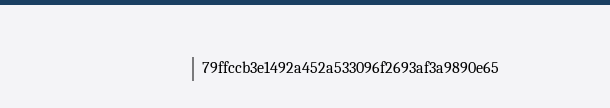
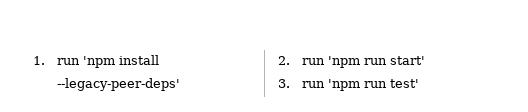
[202,61,500,74] 79ffccb3e1492a452a533096f2693af3a9890e65 -> [33,55,159,68] [56,78,180,91] [278,56,425,68] [278,79,419,91] 1. run 'npm install --legacy-peer-deps' // 2. run 'npm run start' // 3. run 'npm run test'

